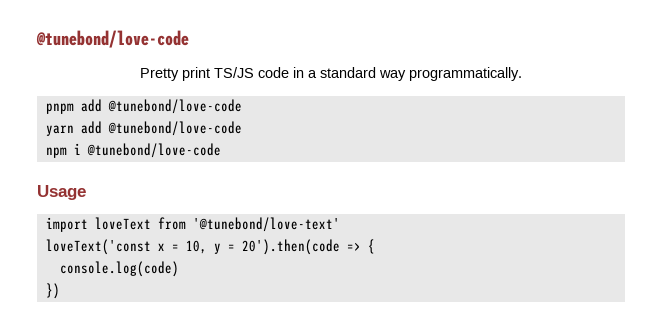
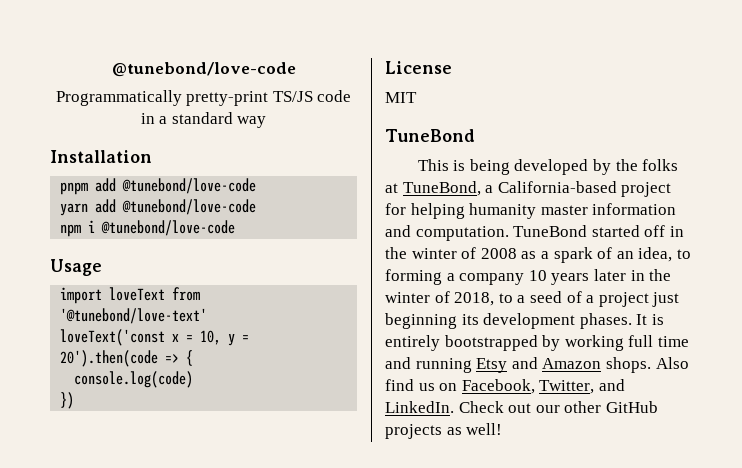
[36,30,189,48] [140,67,210,81] @tunebond/love-code // Pretty print -> [111,62,296,77] [55,90,269,106] @tunebond/love-code // Programmatically pretty-print
[409,67,522,81] programmatically. -> [50,150,152,163] // Installation
(60, 291) none -> [385,61,452,74] [385,92,417,103] [385,129,475,142] [417,159,679,175] [385,181,672,197] [385,203,677,219] [385,225,684,241] [385,247,691,263] [385,269,672,285] [385,291,680,307] [385,313,664,329] [385,335,689,351] [385,357,689,373] [385,379,625,394] [385,401,658,413] [385,423,503,439] // License // MIT // TuneBond // This is being developed by the folks at TuneBond, a California-based project for helping humanity master information and computation. TuneBond started off in the winter of 2008 as a spark of an idea, to forming a company 10 years later in the winter of 2018, to a seed of a project just beginning its development phases. It is entirely bootstrapped by working full time and running Etsy and Amazon shops. Also find us on Facebook, Twitter, and LinkedIn. Check out our other GitHub projects as well!

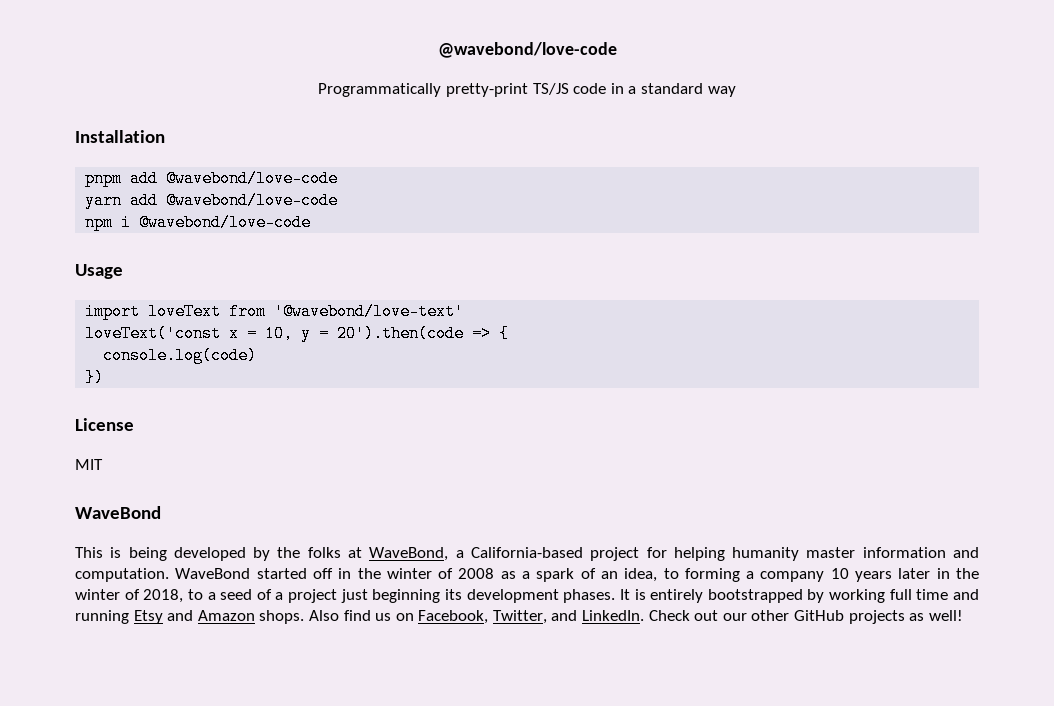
[111,62,296,77] @tunebond/love-code -> [437,42,617,58] @wavebond/love-code
[122,178,257,194] @tunebond/love-code -> [166,170,339,187] @wavebond/love-code
[122,199,257,215] @tunebond/love-code -> [166,192,339,209] @wavebond/love-code
[101,220,236,236] @tunebond/love-code -> [139,214,312,231] @wavebond/love-code
[60,308,208,324] '@tunebond/love-text' -> [274,303,465,320] '@wavebond/love-text'
[385,129,475,142] TuneBond -> [75,506,161,519] WaveBond
[402,181,481,196] TuneBond, -> [369,547,449,561] WaveBond,
[513,225,588,237] TuneBond -> [175,568,251,579] WaveBond

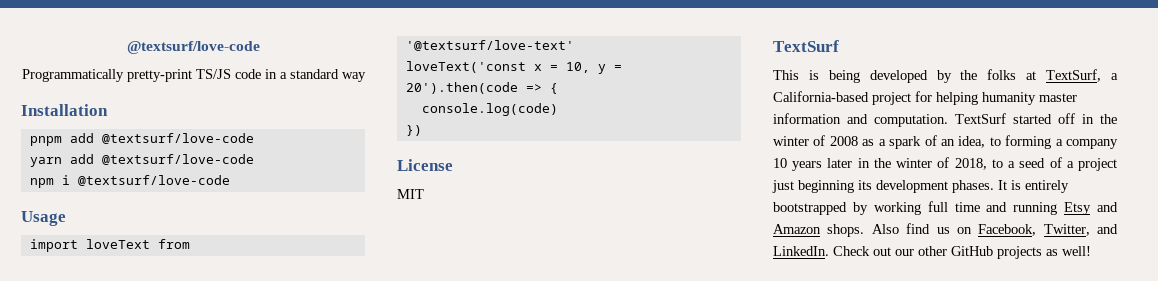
[437,42,617,58] @wavebond/love-code -> [126,41,260,54] @textsurf/love-code
[166,170,339,187] @wavebond/love-code -> [101,133,254,144] @textsurf/love-code
[166,192,339,209] @wavebond/love-code -> [101,154,254,165] @textsurf/love-code
[139,214,312,231] @wavebond/love-code -> [77,175,230,186] @textsurf/love-code
[274,303,465,320] '@wavebond/love-text' -> [405,40,574,51] '@textsurf/love-text'
[75,506,161,519] WaveBond -> [773,40,839,52] TextSurf
[369,547,449,561] WaveBond, -> [1046,69,1102,82] TextSurf,
[175,568,251,579] WaveBond -> [955,113,1006,124] TextSurf

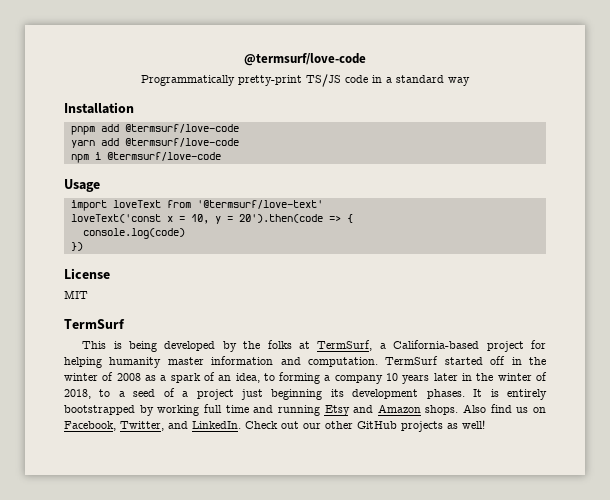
[126,41,260,54] @textsurf/love-code -> [244,53,366,66] @termsurf/love-code
[101,133,254,144] @textsurf/love-code -> [124,124,239,133] @termsurf/love-code
[101,154,254,165] @textsurf/love-code -> [124,138,239,147] @termsurf/love-code
[77,175,230,186] @textsurf/love-code -> [106,152,221,161] @termsurf/love-code
[405,40,574,51] '@textsurf/love-text' -> [196,200,323,209] '@termsurf/love-text'
[773,40,839,52] TextSurf -> [64,319,125,329] TermSurf
[1046,69,1102,82] TextSurf, -> [317,340,373,351] TermSurf,
[955,113,1006,124] TextSurf -> [385,356,439,365] TermSurf

